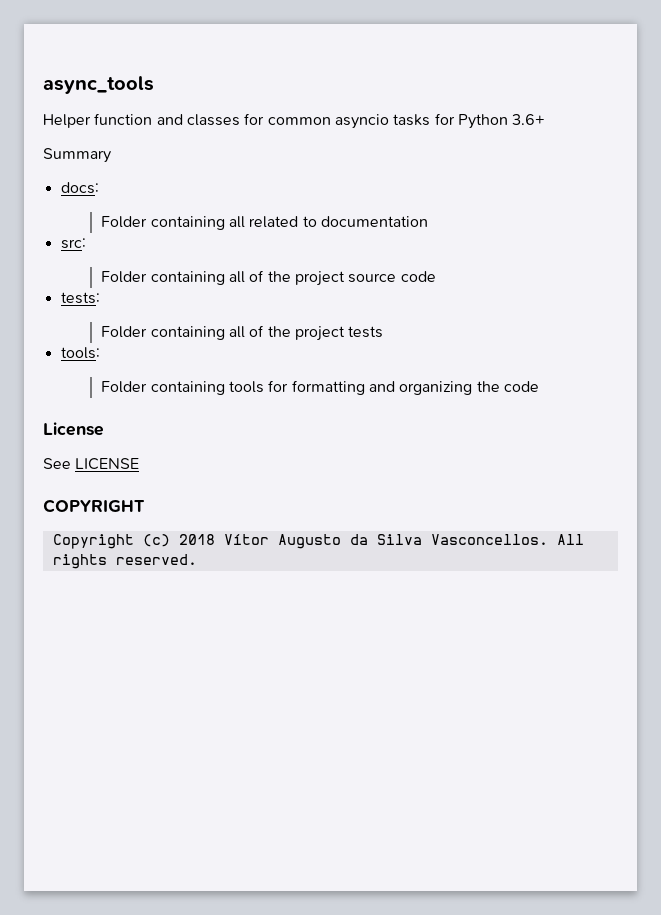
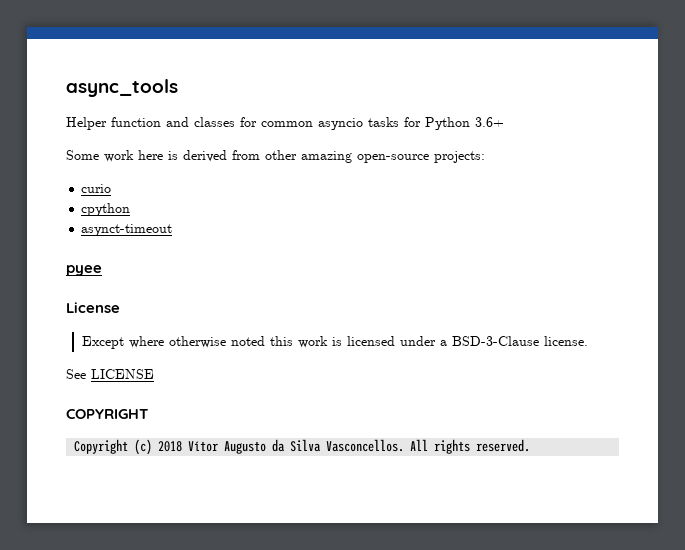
[43,148,111,163] [60,182,99,194] [101,216,428,230] [60,238,86,249] [101,270,436,286] [60,292,100,304] [101,325,384,341] [60,347,100,359] [101,380,539,395] [43,422,104,436] Summary // docs: // Folder containing all related to documentation // src: // Folder containing all of the project source code // tests: // Folder containing all of the project tests // tools: // Folder containing tools for formatting and organizing the code // License -> [66,150,485,163] [81,184,112,193] [81,203,131,216] [81,224,173,236] [66,265,102,276] [66,302,120,313] [81,336,588,349] Some work here is derived from other amazing open-source projects: // curio // cpython // asynct-timeout // pyee // License // Except where otherwise noted this work is licensed under a BSD-3-Clause license.

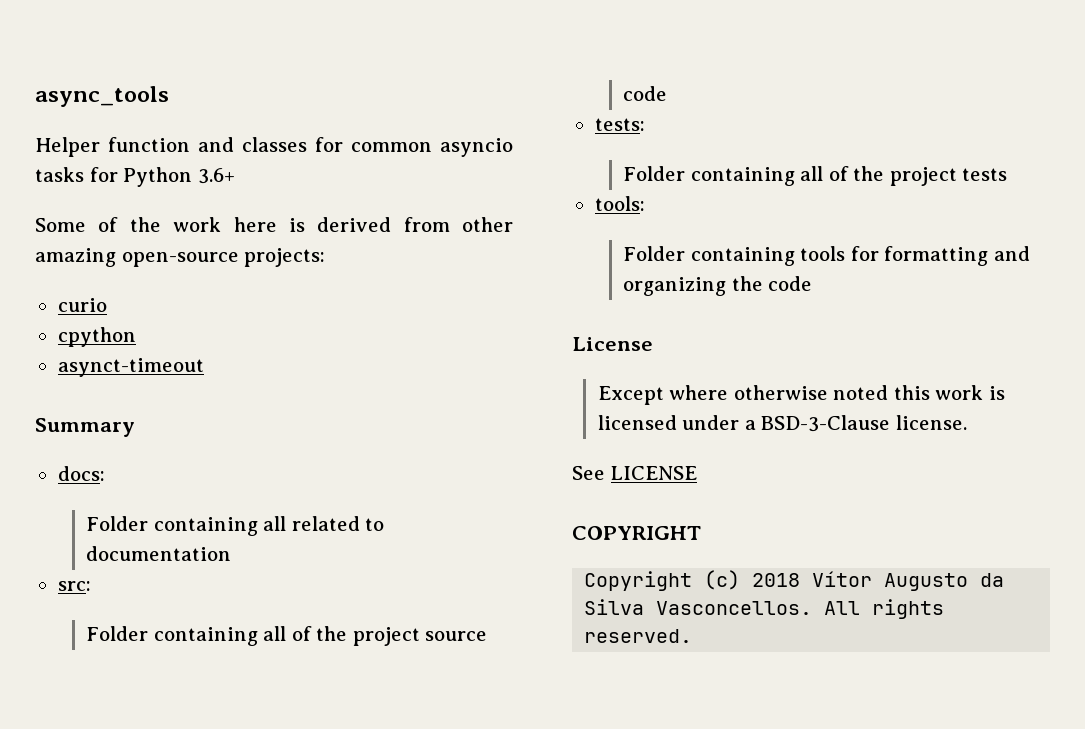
(99, 155) none -> [98,217,161,232] of the
[66,265,102,276] pyee -> [35,418,135,437] [57,466,105,481] [86,516,385,536] [86,546,232,561] [57,581,91,591] [86,626,488,646] [623,86,668,101] [594,118,645,131] [623,166,1008,186] [594,196,645,211] [623,246,1030,266] [623,276,813,296] Summary // docs: // Folder containing all related to documentation // src: // Folder containing all of the project source code // tests: // Folder containing all of the project tests // tools: // Folder containing tools for formatting and organizing the code

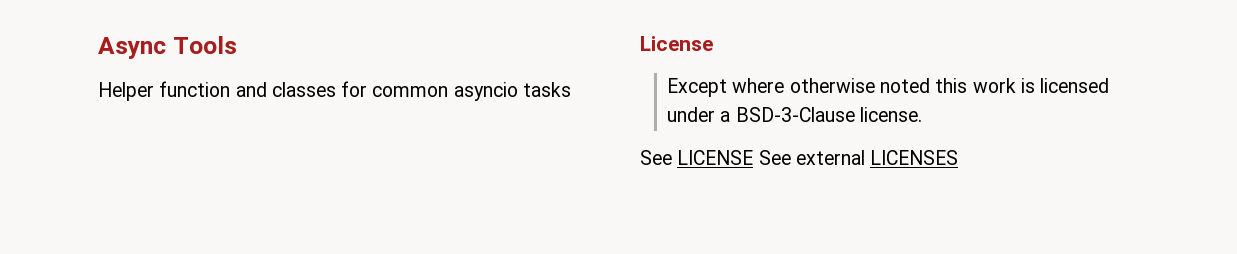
[35,86,169,107] async_tools -> [98,36,237,59] Async Tools
[89,167,235,187] [35,217,513,232] [35,248,326,267] [57,298,107,312] [57,327,136,347] [57,358,204,377] [35,418,135,437] [57,466,105,481] [86,516,385,536] [86,546,232,561] [57,581,91,591] [86,626,488,646] [623,86,668,101] [594,118,645,131] [623,166,1008,186] [594,196,645,211] [623,246,1030,266] [623,276,813,296] for Python 3.6+ // Some of the work here is derived from other amazing open-source projects: // curio // cpython // asynct-timeout // Summary // docs: // Folder containing all related to documentation // src: // Folder containing all of the project source code // tests: // Folder containing all of the project tests // tools: // Folder containing tools for formatting and organizing the code -> (571, 89) none
[572,526,701,540] [584,570,1005,591] [584,599,945,619] [584,629,693,643] // COPYRIGHT // Copyright (c) 2018 Vítor Augusto da Silva Vasconcellos. All rights reserved. -> [758,150,959,165] See external LICENSES

